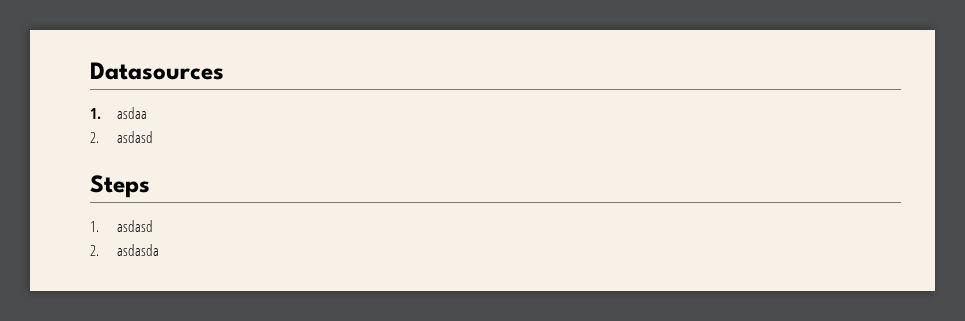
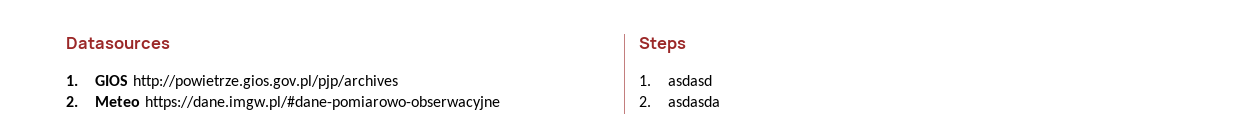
[116,107,147,119] [90,131,153,143] asdaa // 2. asdasd -> [95,75,398,89] [66,96,500,110] GIOS http://powietrze.gios.gov.pl/pjp/archives // 2. Meteo https://dane.imgw.pl/#dane-pomiarowo-obserwacyjne

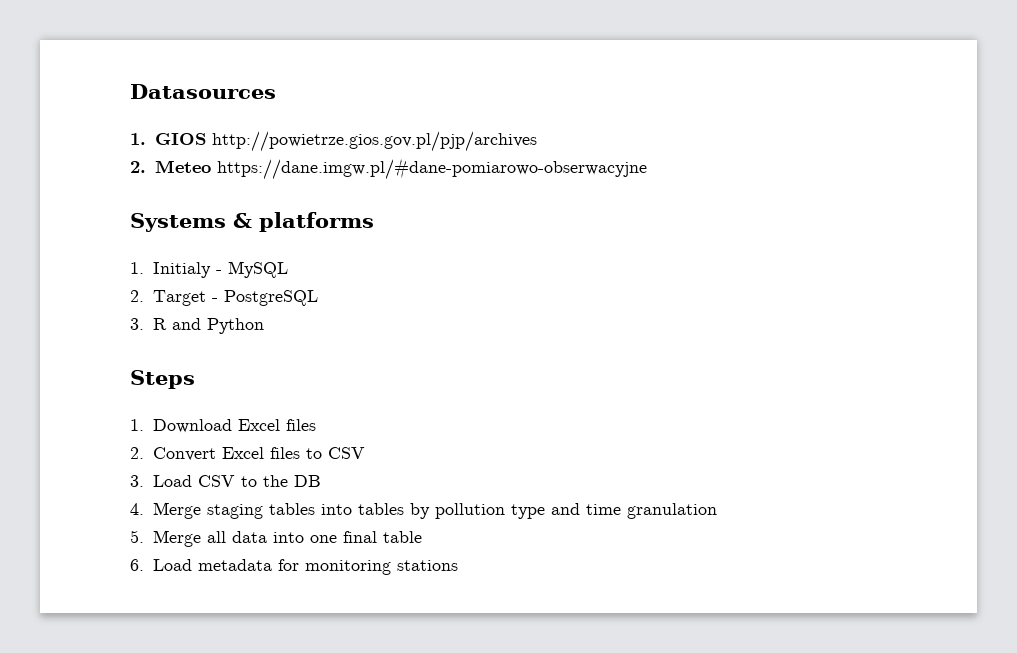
[639,37,686,53] [639,75,713,86] [639,96,721,107] Steps // 1. asdasd // 2. asdasda -> [130,212,374,232] [130,261,288,278] [130,290,318,306] [130,318,264,334] [130,370,195,389] [130,419,316,433] [130,447,365,461] [130,475,321,487] [130,502,717,519] [130,530,422,547] [130,559,458,575] Systems & platforms // 1. Initialy - MySQL // 2. Target - PostgreSQL // 3. R and Python // Steps // 1. Download Excel files // 2. Convert Excel files to CSV // 3. Load CSV to the DB // 4. Merge staging tables into tables by pollution type and time granulation // 5. Merge all data into one final table // 6. Load metadata for monitoring stations

